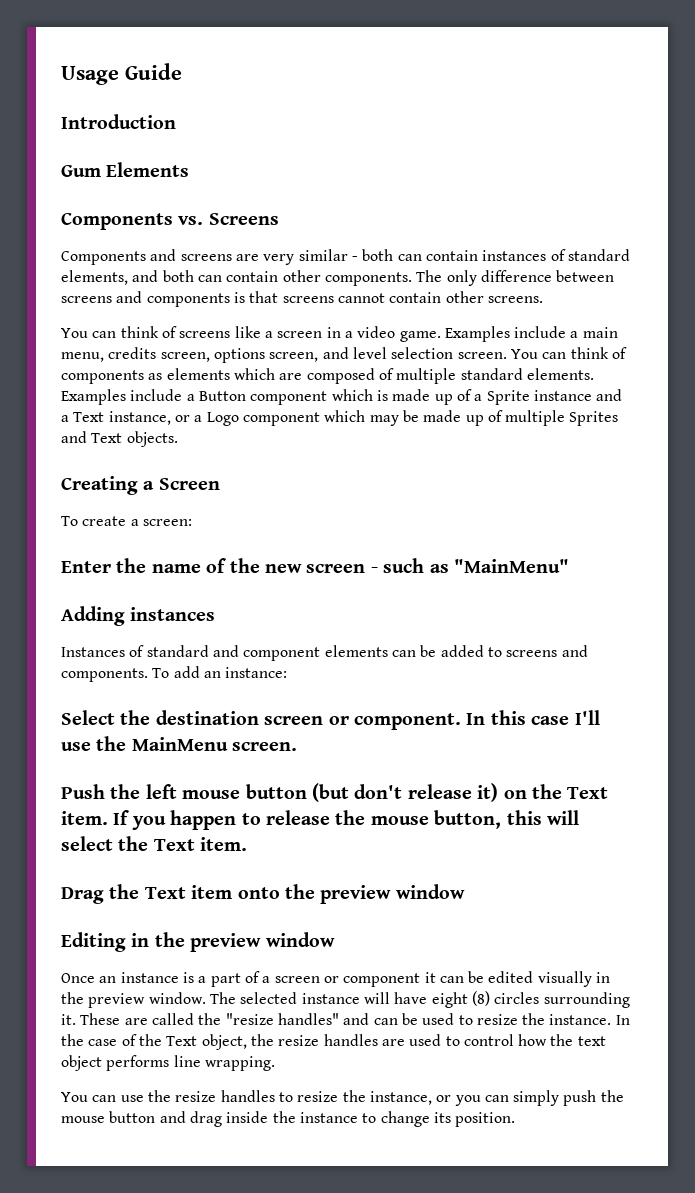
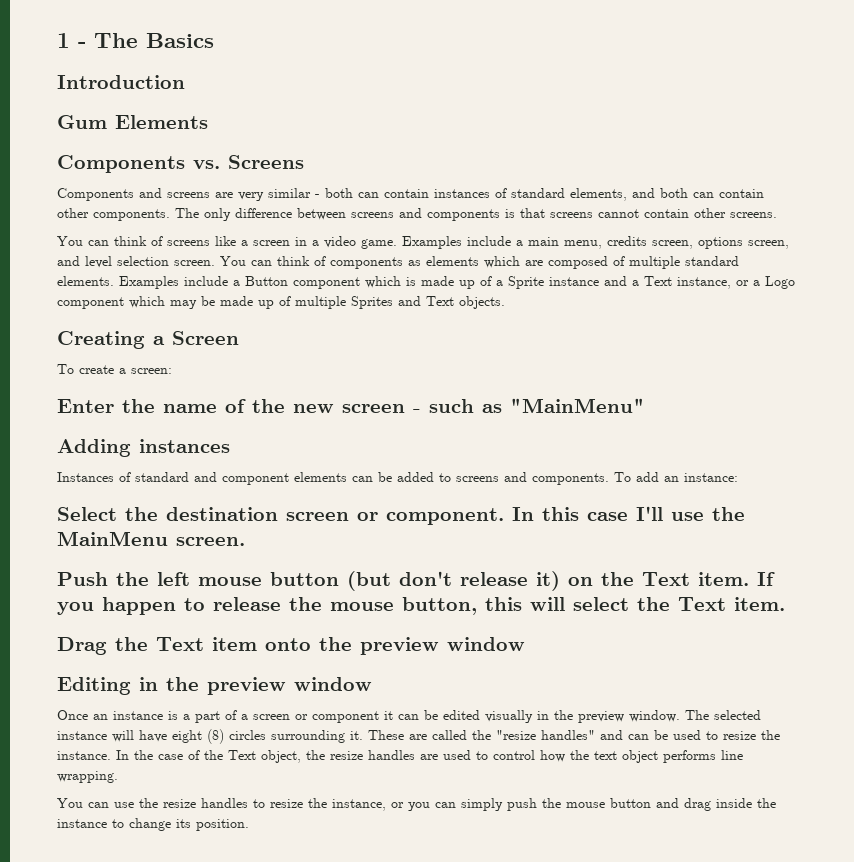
[61,63,182,85] Usage Guide -> [57,33,214,48] 1 - The Basics

